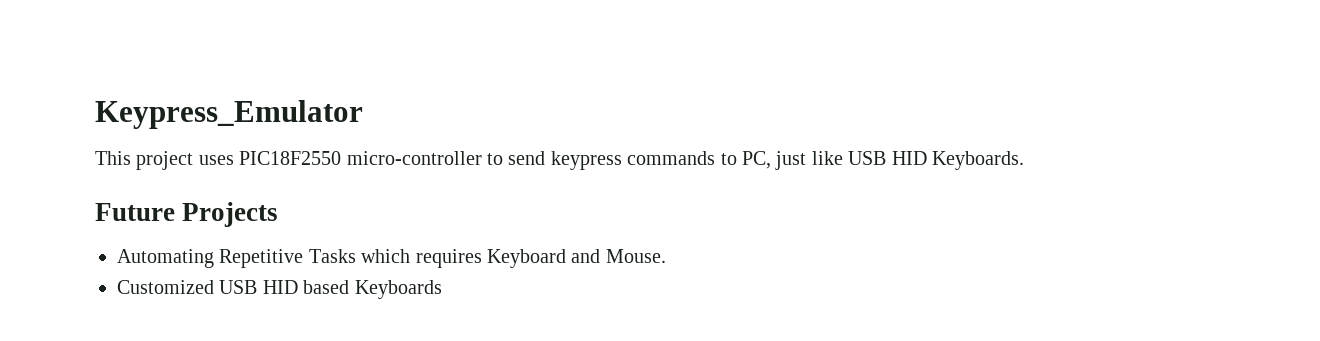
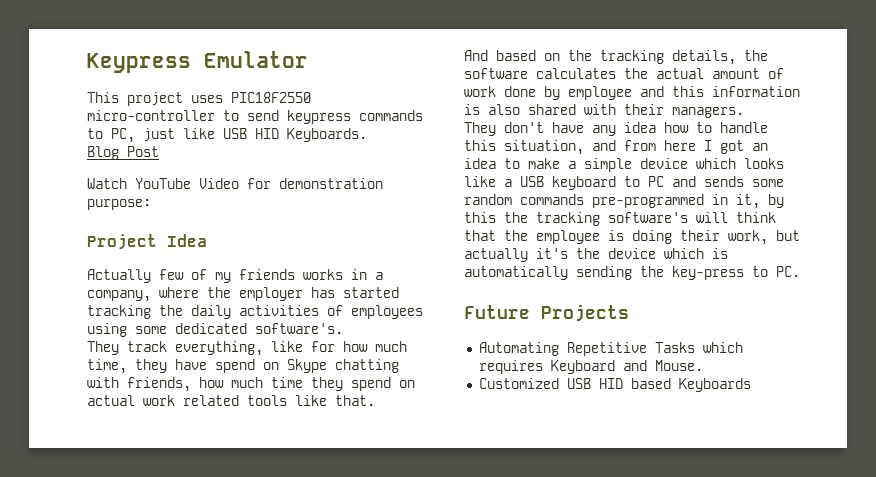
[95,100,363,129] Keypress_Emulator -> [87,51,308,73] Keypress Emulator
(1024, 160) none -> [87,146,159,160] [87,178,383,189] [87,199,151,210] [87,234,207,249] [87,269,383,283] [87,287,399,302] [87,305,423,319] [87,323,343,337] [87,341,407,356] [87,359,399,374] [87,377,415,392] [87,395,375,406] [464,50,768,65] [464,68,784,79] [464,86,800,100] [464,104,744,118] [464,122,768,136] [464,140,768,155] [464,158,784,172] [464,176,784,190] [464,194,784,209] [464,212,776,226] [464,230,800,245] [464,248,728,262] [464,266,800,280] // Blog Post // Watch YouTube Video for demonstration purpose: // Project Idea // Actually few of my friends works in a company, where the employer has started tracking the daily activities of employees using some dedicated software's. // They track everything, like for how much time, they have spend on Skype chatting with friends, how much time they spend on actual work related tools like that. // And based on the tracking details, the software calculates the actual amount of work done by employee and this information is also shared with their managers. // They don't have any idea how to handle this situation, and from here I got an idea to make a simple device which looks like a USB keyboard to PC and sends some random commands pre-programmed in it, by this the tracking software's will think that the employee is doing their work, but actually it's the device which is automatically sending the key-press to PC.

